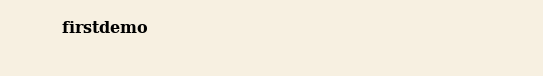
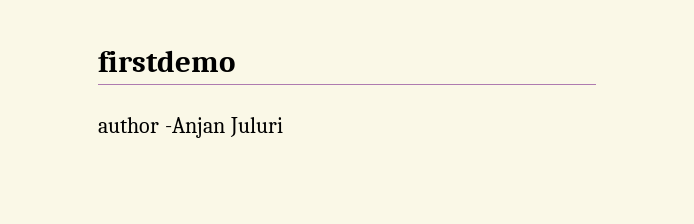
(148, 27) none -> [98,117,283,138] // author -Anjan Juluri

